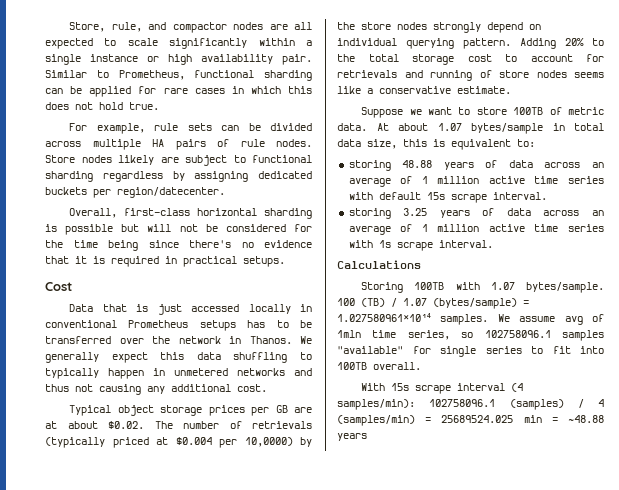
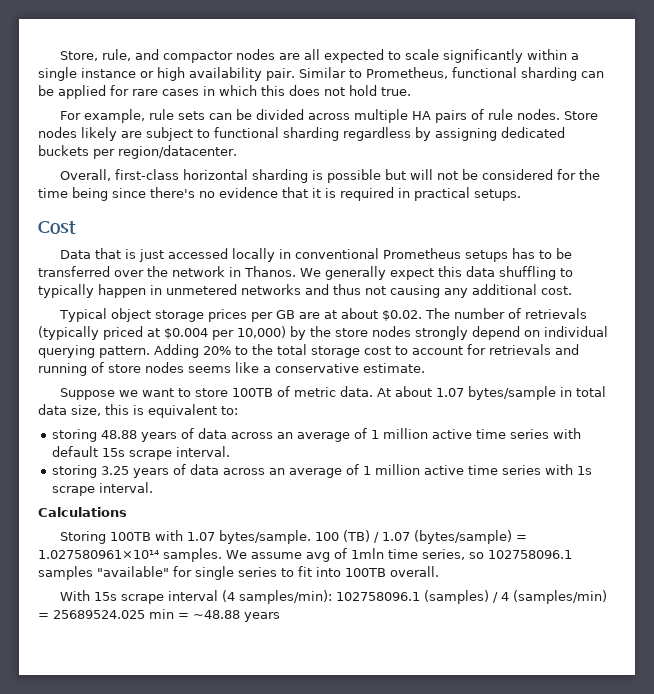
[117,187,225,198] region/datecenter. -> [118,145,237,159] region/datacenter.
[244,437,293,447] 10,0000) -> [237,326,286,338] 10,000)

